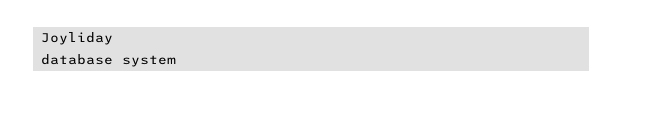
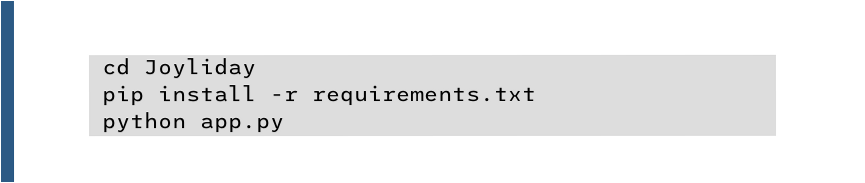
(40, 38) none -> [100,58,130,76] cd
[40,54,176,67] database system -> [100,84,537,106] [101,112,285,133] pip install -r requirements.txt // python app.py

